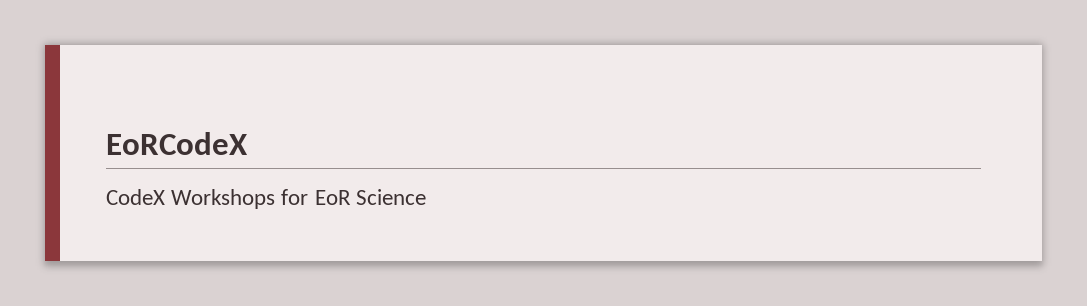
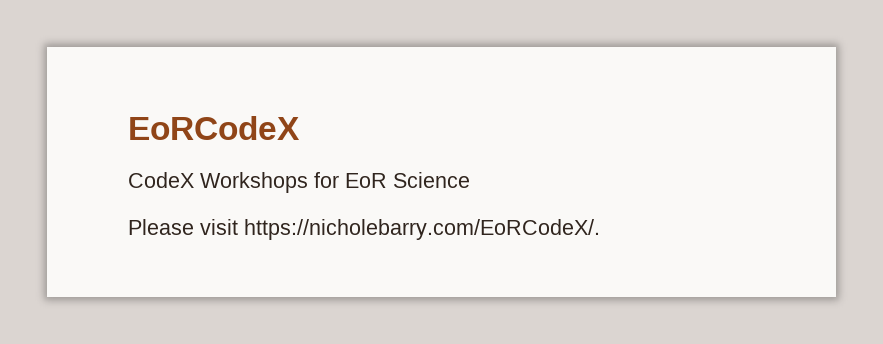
(426, 197) none -> [128,219,600,240] // Please visit https://nicholebarry.com/EoRCodeX/.

